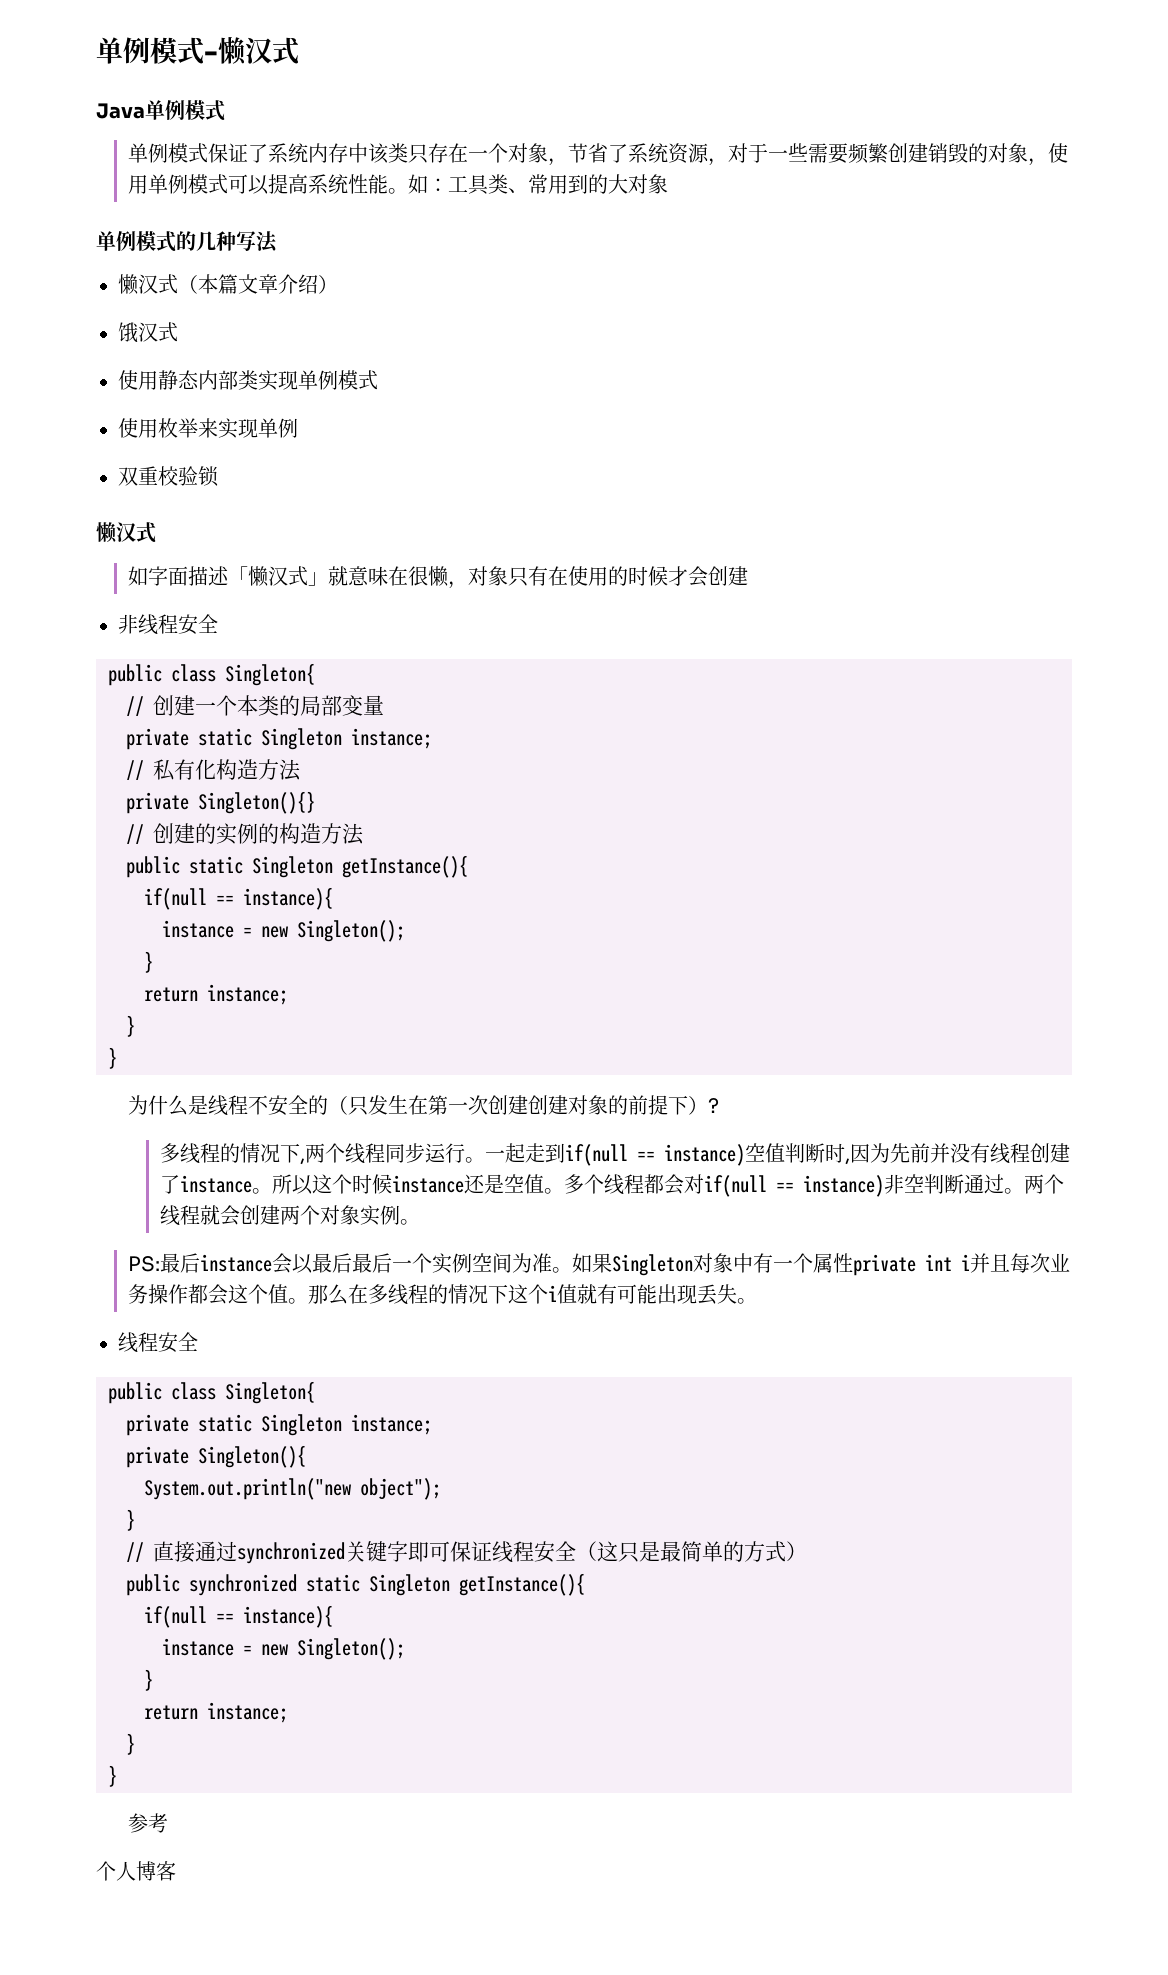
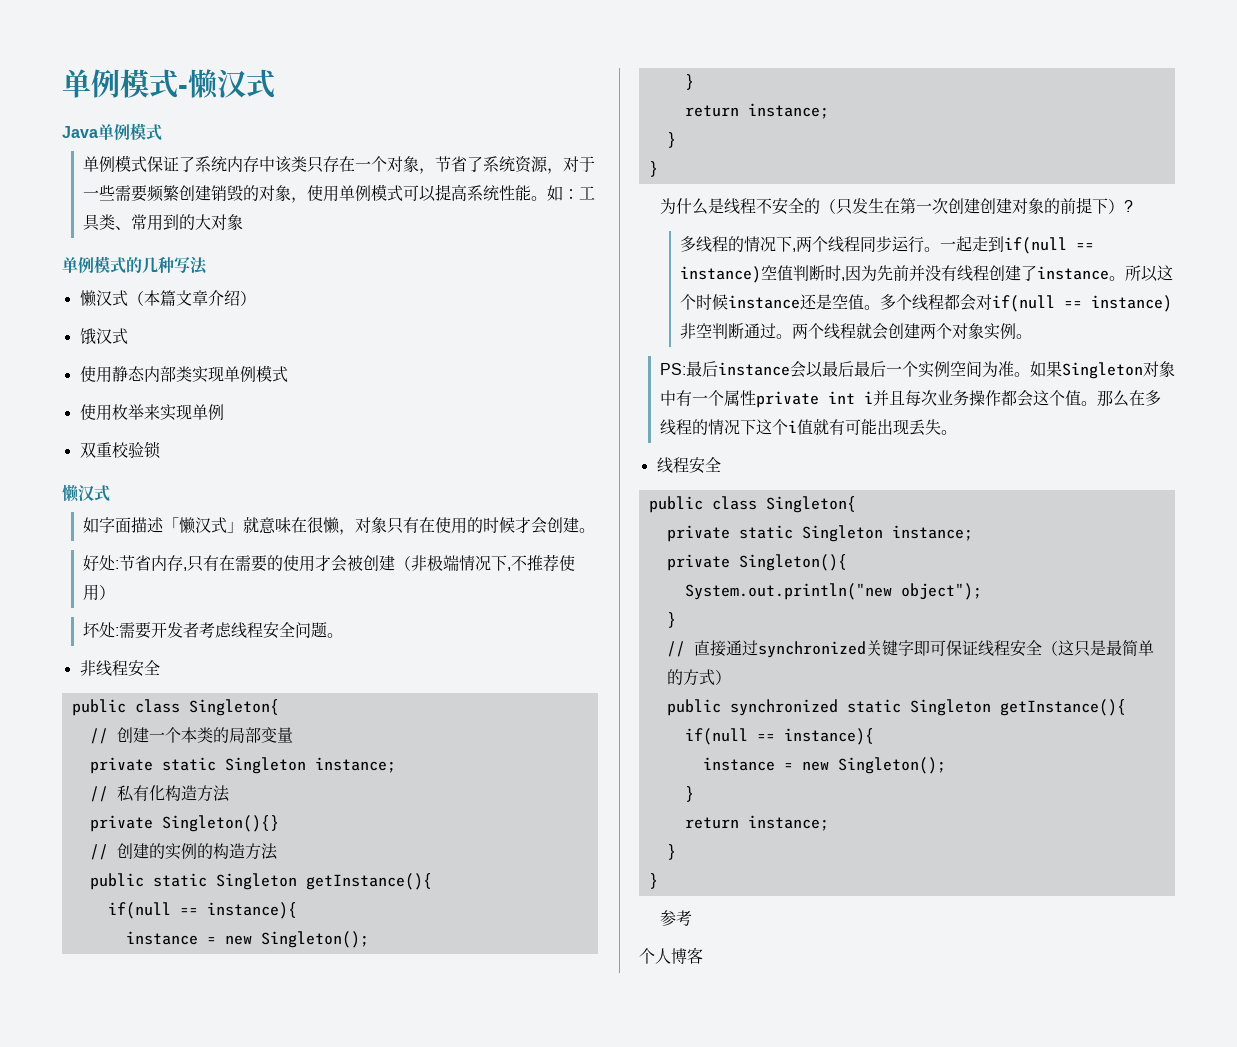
(748, 576) none -> [578,528,595,533] [82,554,575,572] [82,584,115,601] [82,622,343,639] 。 // 好处:节省内存,只有在需要的使用才会被创建（非极端情况下,不推荐使用） // 坏处:需要开发者考虑线程安全问题。

